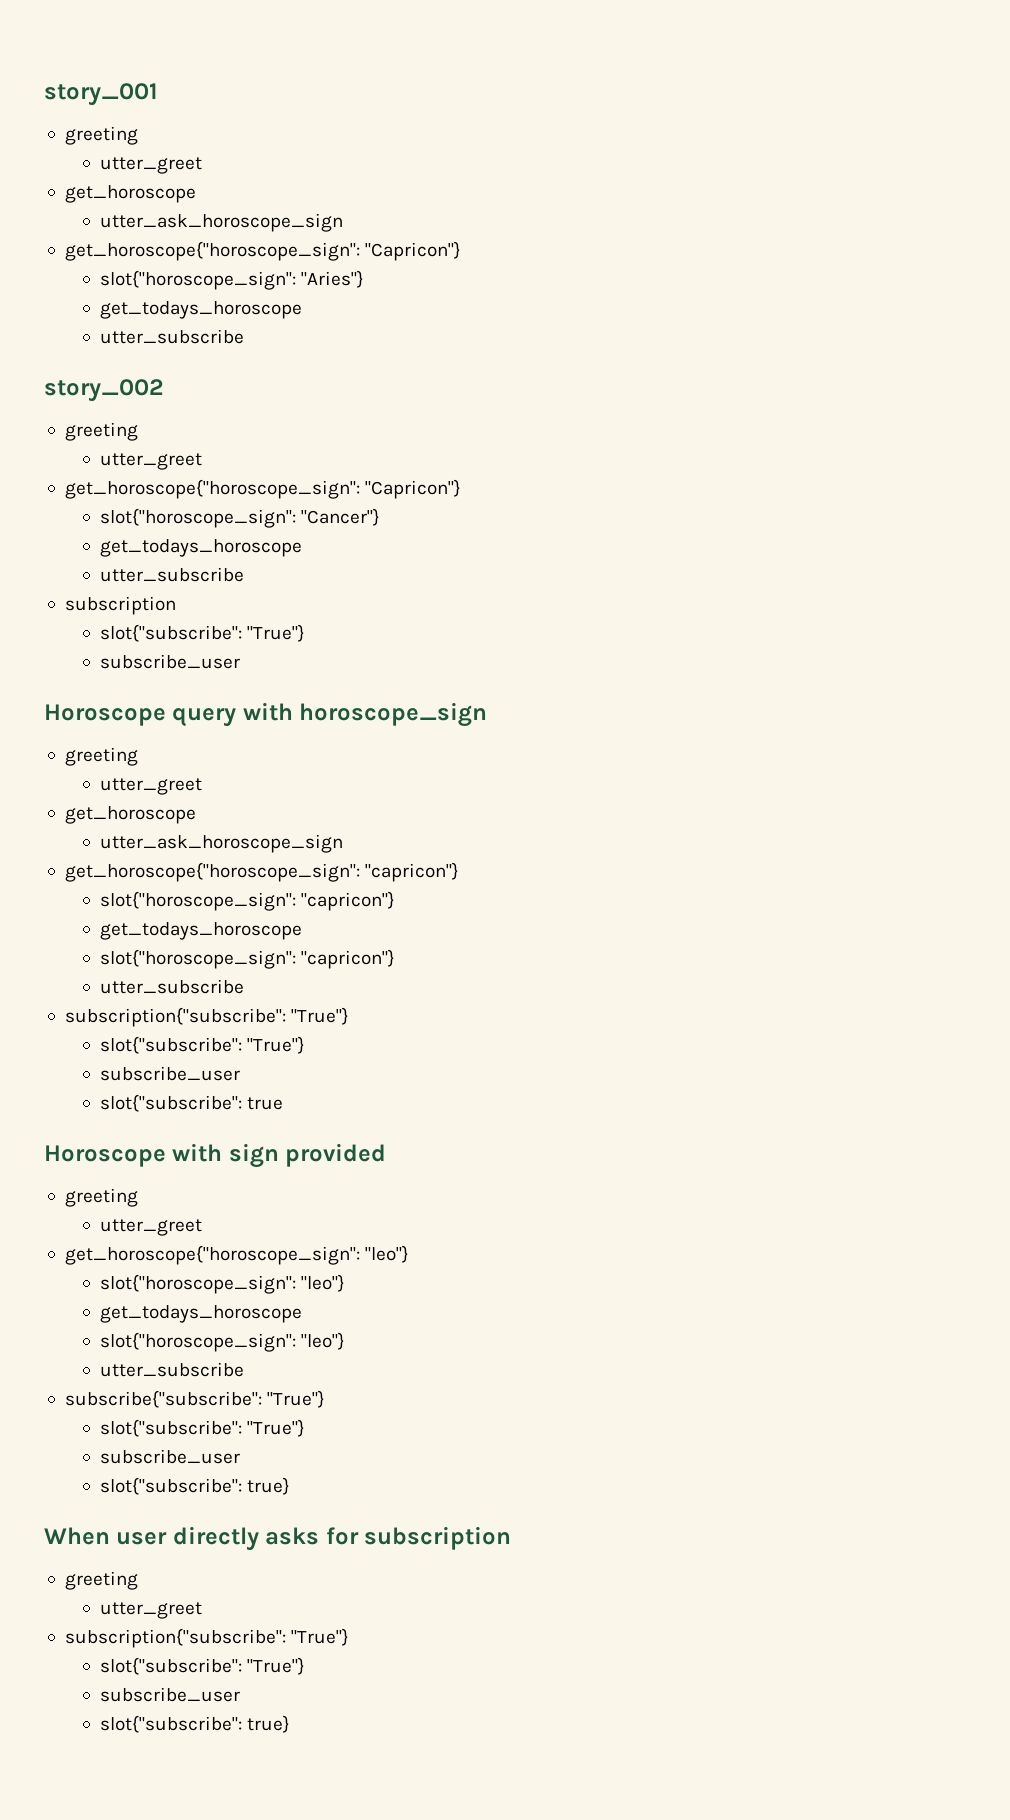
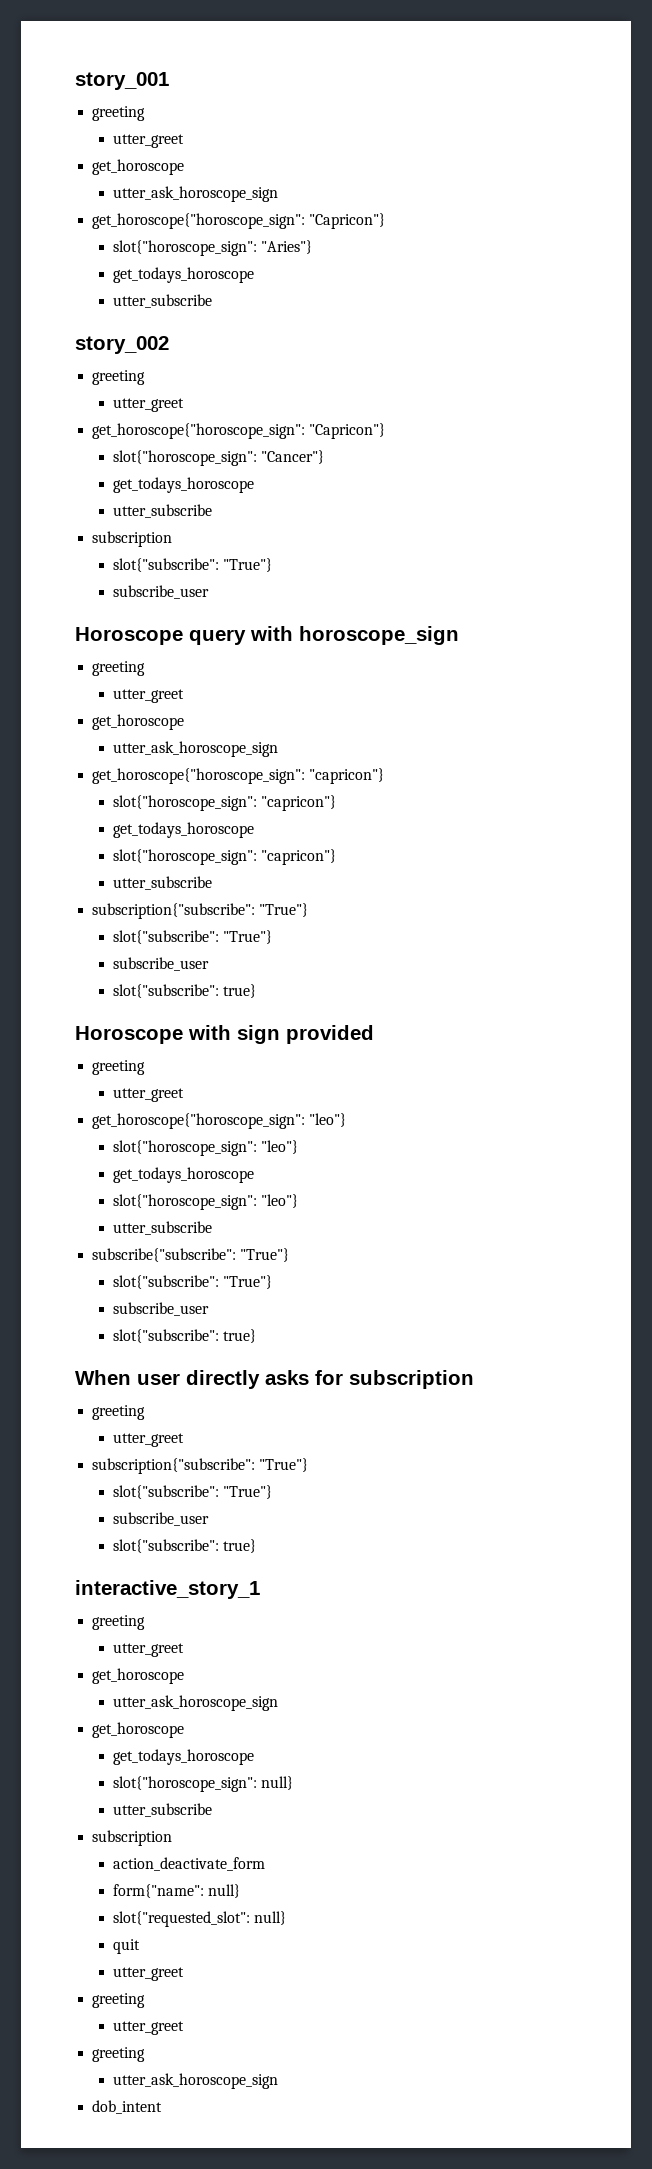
[247,1097,284,1110] true -> [223,984,257,998] true}
(291, 1724) none -> [75,1580,260,1599] [92,1615,146,1630] [112,1643,184,1657] [92,1668,185,1684] [112,1695,278,1711] [92,1722,185,1738] [112,1749,254,1765] [112,1776,294,1792] [112,1803,212,1817] [92,1830,173,1846] [112,1857,265,1871] [112,1884,241,1898] [112,1911,287,1927] [112,1939,140,1954] [112,1967,184,1981] [92,1993,146,2008] [112,2021,184,2035] [92,2047,146,2062] [112,2073,278,2089] [92,2100,163,2114] // interactive_story_1 // greeting // utter_greet // get_horoscope // utter_ask_horoscope_sign // get_horoscope // get_todays_horoscope // slot{"horoscope_sign": null} // utter_subscribe // subscription // action_deactivate_form // form{"name": null} // slot{"requested_slot": null} // quit // utter_greet // greeting // utter_greet // greeting // utter_ask_horoscope_sign // dob_intent

